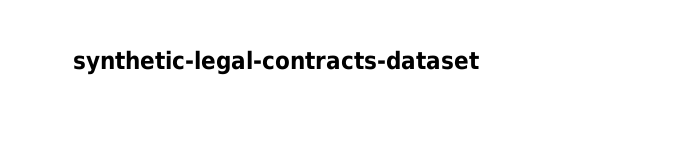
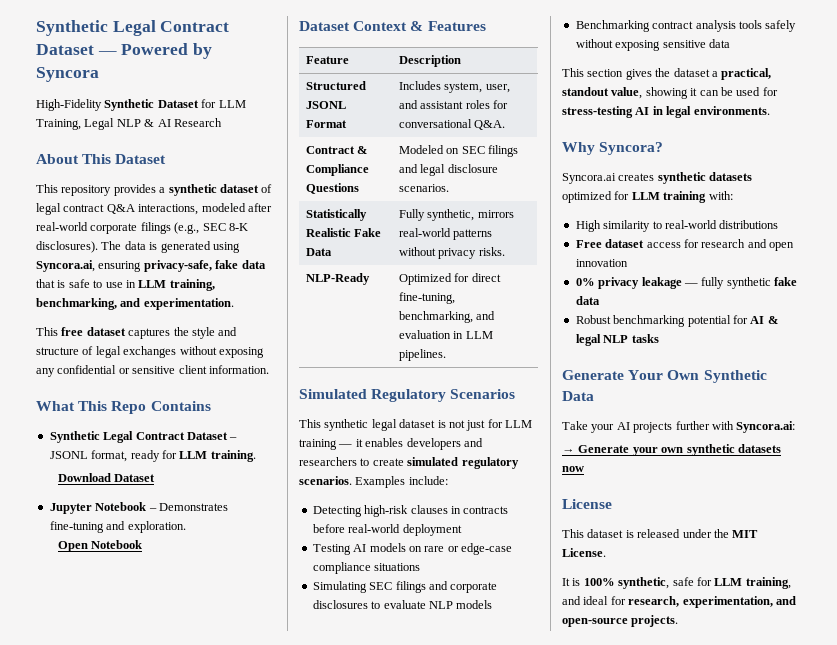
[73,50,479,75] synthetic-legal-contracts-dataset -> [36,20,230,36] [36,43,213,59] [36,67,99,82] [36,99,246,111] [36,118,222,130] [36,154,167,164] [36,184,273,196] [36,203,272,215] [36,222,248,234] [36,241,240,253] [36,260,266,272] [36,279,215,291] [36,298,234,310] [36,327,238,339] [36,346,264,358] [36,365,269,377] [36,401,211,414] [49,431,238,443] [49,450,256,462] [57,473,156,482] [49,502,228,514] [49,521,186,533] [57,540,143,552] [299,21,486,31] [306,56,350,64] [399,55,462,67] [306,81,367,90] [306,101,347,109] [306,120,348,128] [399,81,510,93] [399,100,509,109] [399,119,506,130] [306,146,368,154] [306,164,370,176] [306,183,360,194] [399,145,519,157] [399,164,498,176] [399,184,450,192] [306,209,368,221] [306,228,382,237] [306,248,333,256] [399,209,514,221] [399,228,493,240] [399,247,505,259] [306,273,371,285] [399,273,501,285] [399,292,456,304] [399,311,496,323] [399,330,493,339] [399,349,447,361] [299,389,516,402] [299,419,532,431] [299,438,483,450] [299,457,519,469] [299,476,448,488] [312,505,509,517] [312,524,462,536] [312,543,512,555] [312,562,421,574] [312,581,498,593] [312,600,493,609] [575,20,797,32] [575,39,730,51] [562,68,772,80] [562,87,778,99] [562,106,770,118] [562,142,664,155] [562,172,753,184] [562,191,733,203] [575,220,779,232] [575,239,794,251] [575,259,628,267] [575,277,797,289] [575,296,600,305] [575,315,778,327] [575,334,659,346] [562,370,767,383] [562,391,594,401] [562,421,796,433] [562,444,781,456] [562,466,584,472] [562,499,612,509] [562,529,759,538] [562,548,606,557] [562,577,791,589] [562,596,796,608] [562,615,679,627] Synthetic Legal Contract Dataset — Powered by Syncora // High-Fidelity Synthetic Dataset for LLM Training, Legal NLP & AI Research // About This Dataset // This repository provides a synthetic dataset of legal contract Q&A interactions, modeled after real-world corporate filings (e.g., SEC 8-K disclosures). The data is generated using Syncora.ai, ensuring privacy-safe, fake data that is safe to use in LLM training, benchmarking, and experimentation. // This free dataset captures the style and structure of legal exchanges without exposing any confidential or sensitive client information. // What This Repo Contains // Synthetic Legal Contract Dataset – JSONL format, ready for LLM training. // Download Dataset // Jupyter Notebook – Demonstrates fine-tuning and exploration. // Open Notebook // Dataset Context & Features // Feature | Description // Structured JSONL Format | Includes system, user, and assistant roles for conversational Q&A. // Contract & Compliance Questions | Modeled on SEC filings and legal disclosure scenarios. // Statistically Realistic Fake Data | Fully synthetic, mirrors real-world patterns without privacy risks. // NLP-Ready | Optimized for direct fine-tuning, benchmarking, and evaluation in LLM pipelines. // Simulated Regulatory Scenarios // This synthetic legal dataset is not just for LLM training — it enables developers and researchers to create simulated regulatory scenarios. Examples include: // Detecting high-risk clauses in contracts before real-world deployment // Testing AI models on rare or edge-case compliance situations // Simulating SEC filings and corporate disclosures to evaluate NLP models // Benchmarking contract analysis tools safely without exposing sensitive data // This section gives the dataset a practical, standout value, showing it can be used for stress-testing AI in legal environments. // Why Syncora? // Syncora.ai creates synthetic datasets optimized for LLM training with: // High similarity to real-world distributions // Free dataset access for research and open innovation // 0% privacy leakage — fully synthetic fake data // Robust benchmarking potential for AI & legal NLP tasks // Generate Your Own Synthetic Data // Take your AI projects further with Syncora.ai: // → Generate your own synthetic datasets now // License // This dataset is released under the MIT License. // It is 100% synthetic, safe for LLM training, and ideal for research, experimentation, and open-source projects.

